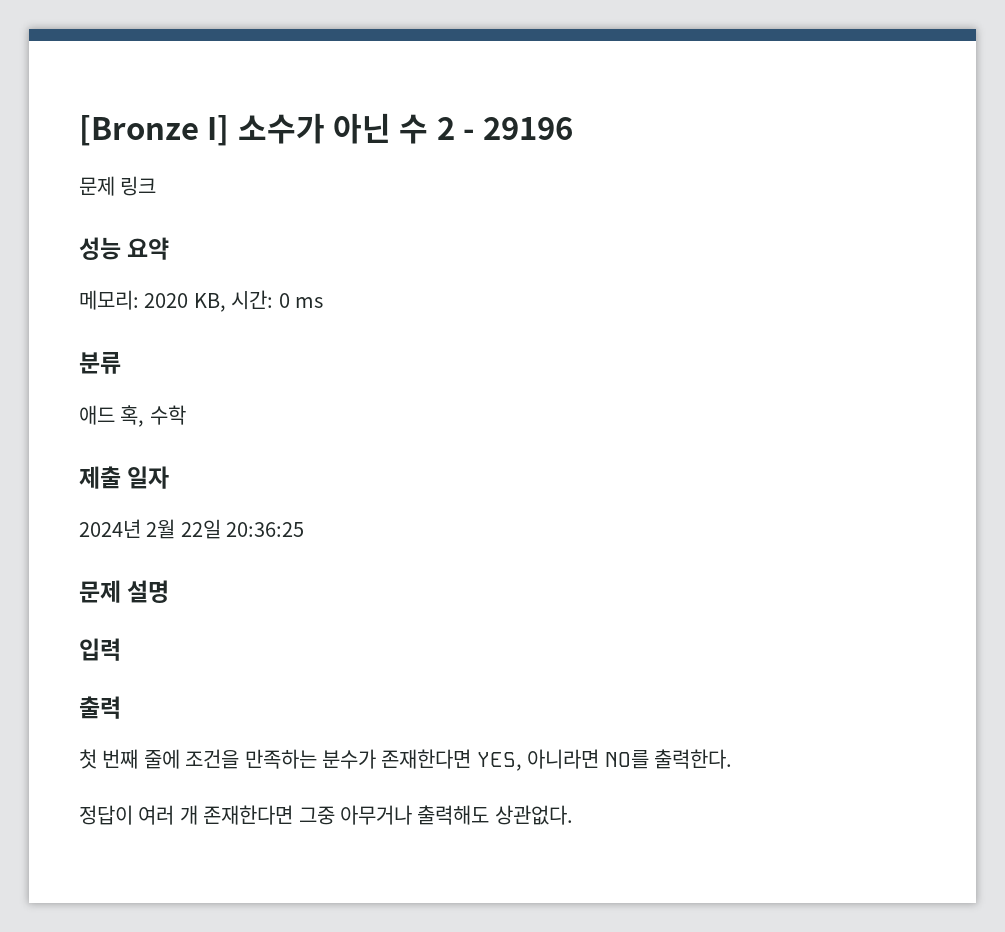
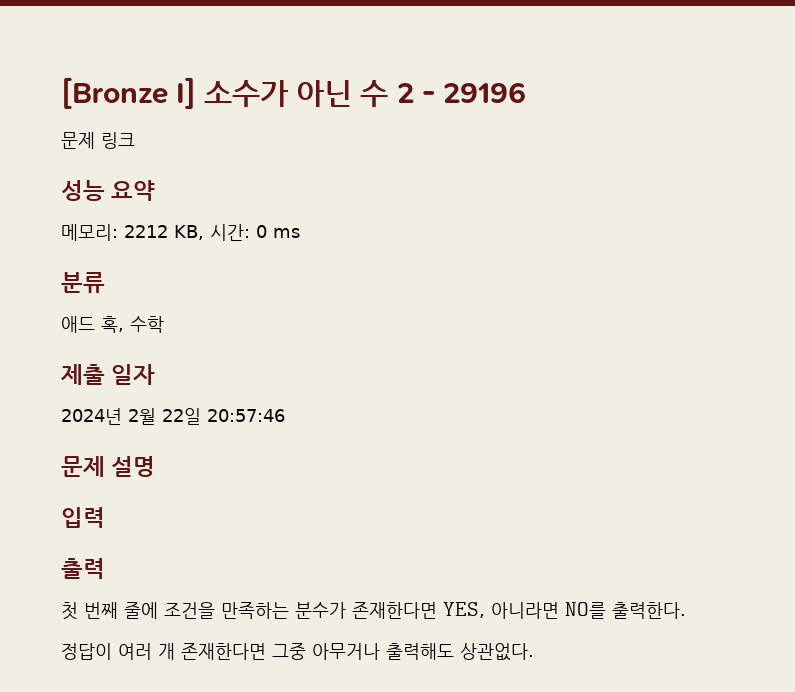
[144,293,189,308] 2020 -> [124,225,168,238] 2212
[226,522,305,537] 20:36:25 -> [207,409,285,422] 20:57:46

